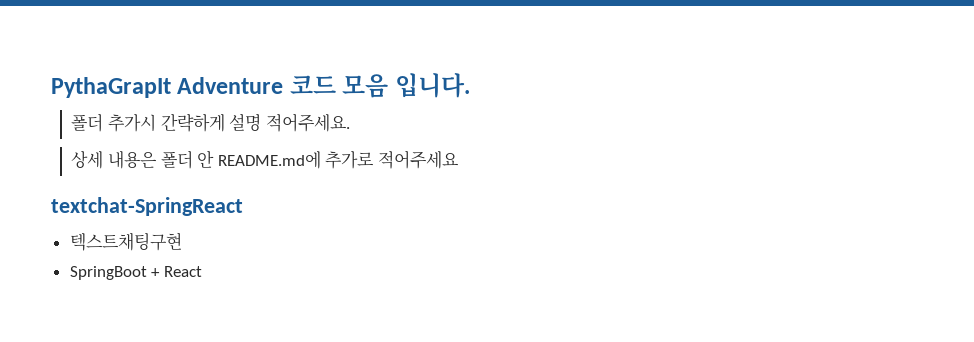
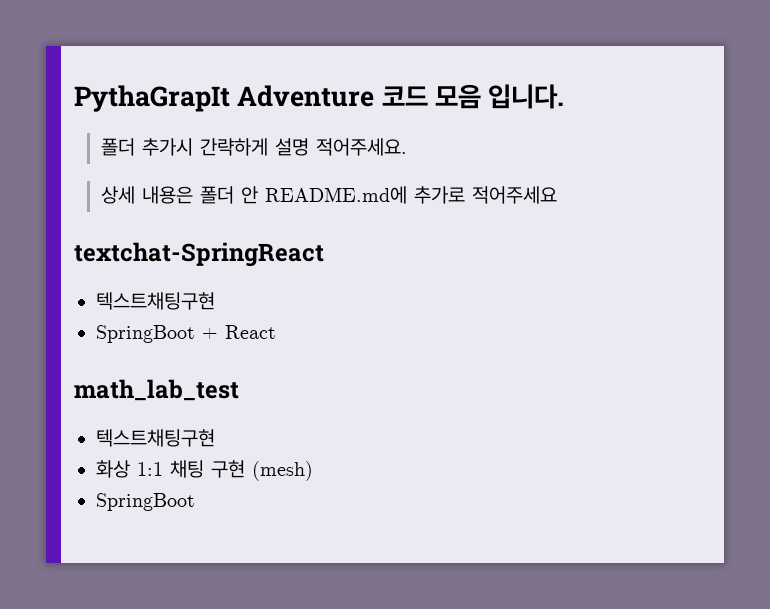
(202, 271) none -> [74,379,239,401] [96,429,215,447] [96,460,313,481] [96,493,195,511] // math_lab_test // 텍스트채팅구현 // 화상 1:1 채팅 구현 (mesh) // SpringBoot

